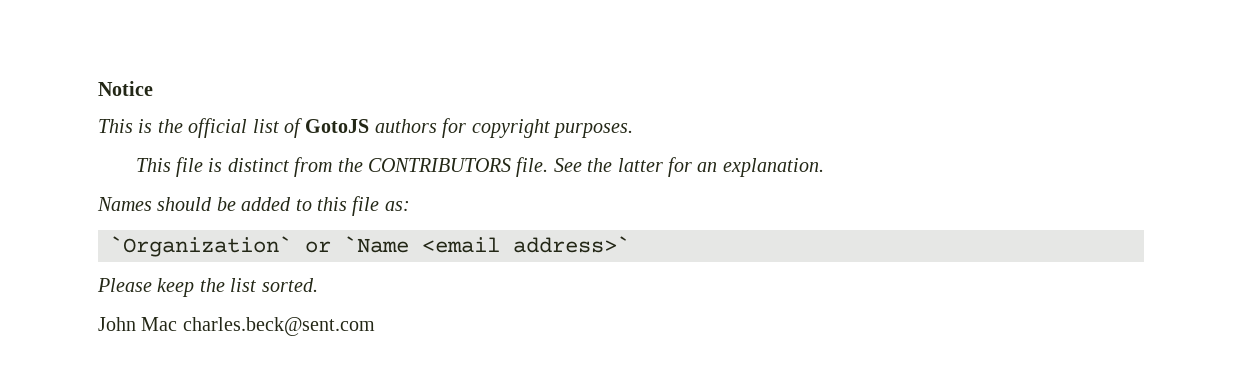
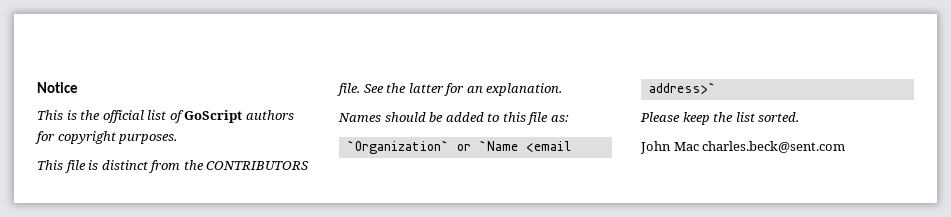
[305,119,370,133] GotoJS -> [184,110,243,123] GoScript

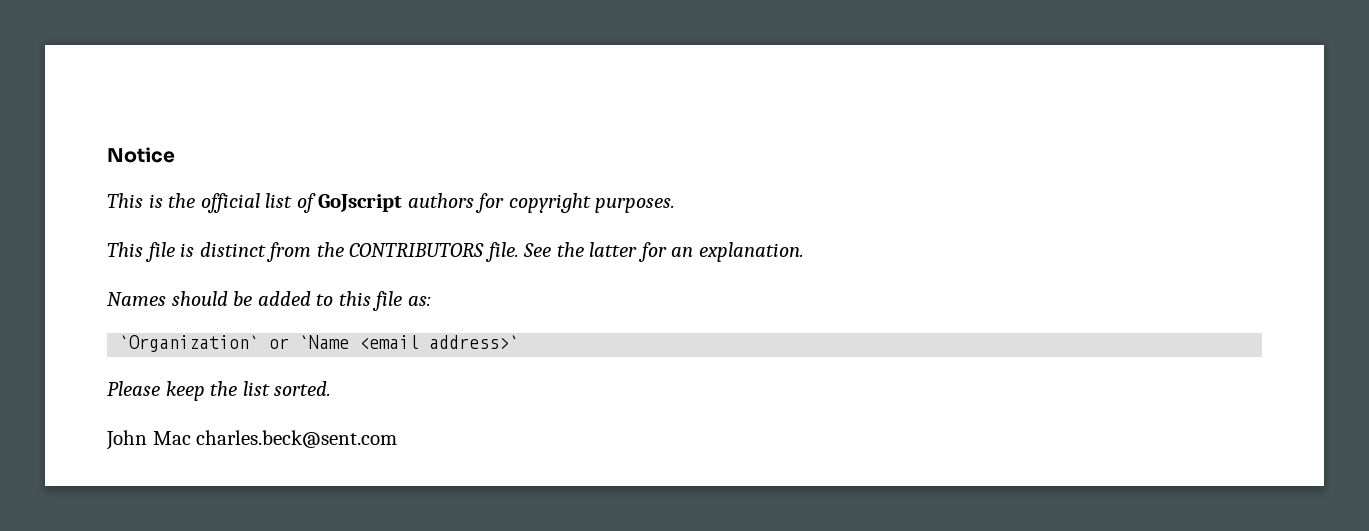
[184,110,243,123] GoScript -> [318,194,403,212] GoJscript

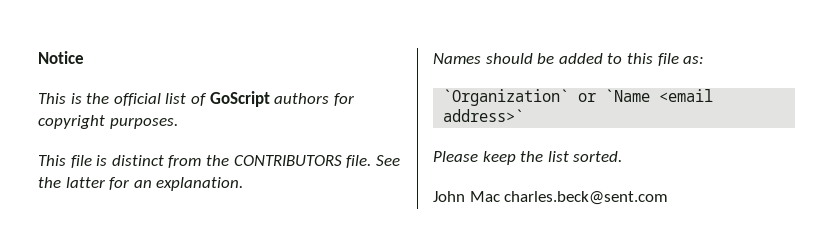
[318,194,403,212] GoJscript -> [209,91,270,107] GoScript

